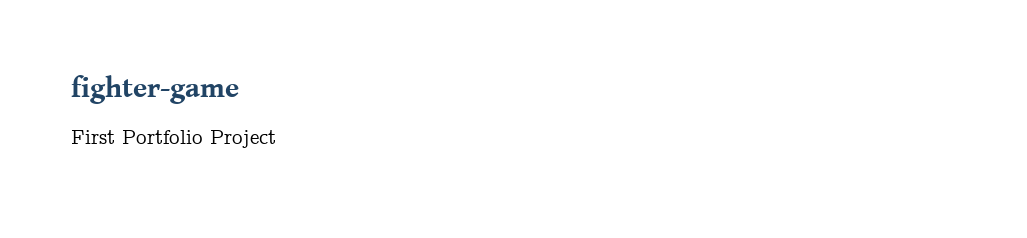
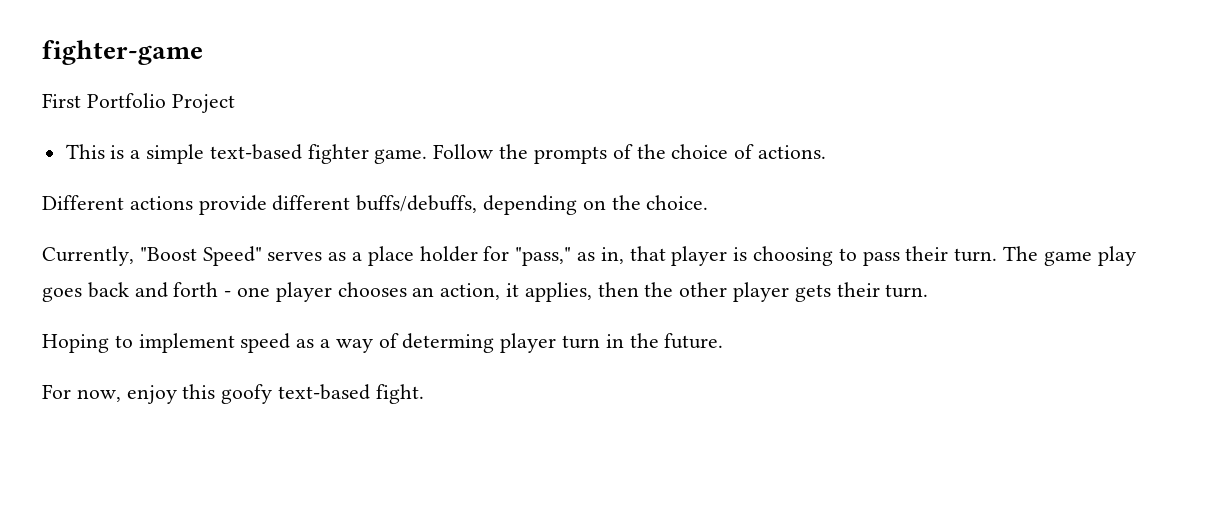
(276, 139) none -> [65,144,826,164] [42,195,709,215] [42,246,1136,266] [42,282,929,302] [42,333,724,353] [42,384,424,404] // This is a simple text-based fighter game. Follow the prompts of the choice of actions. // Different actions provide different buffs/debuffs, depending on the choice. // Currently, "Boost Speed" serves as a place holder for "pass," as in, that player is choosing to pass their turn. The game play goes back and forth - one player chooses an action, it applies, then the other player gets their turn. // Hoping to implement speed as a way of determing player turn in the future. // For now, enjoy this goofy text-based fight.

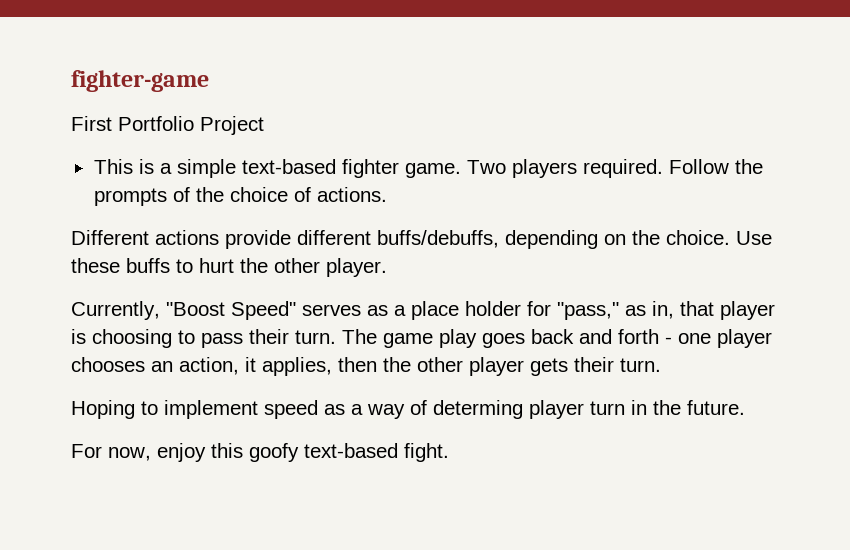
(428, 156) none -> [466,159,663,178] Two players required.
(709, 202) none -> [736,231,772,245] [71,258,387,277] Use these buffs to hurt the other player.

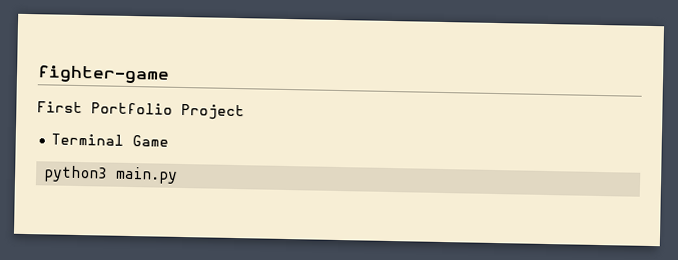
[93,159,763,178] [93,187,387,206] [71,230,772,249] [71,258,387,277] [71,301,775,320] [71,329,772,348] [71,357,661,376] [71,400,745,419] [71,443,449,462] This is a simple text-based fighter game. Two players required. Follow the prompts of the choice of actions. // Different actions provide different buffs/debuffs, depending on the choice. Use these buffs to hurt the other player. // Currently, "Boost Speed" serves as a place holder for "pass," as in, that player is choosing to pass their turn. The game play goes back and forth - one player chooses an action, it applies, then the other player gets their turn. // Hoping to implement speed as a way of determing player turn in the future. // For now, enjoy this goofy text-based fight. -> [51,133,170,147] [43,165,179,184] Terminal Game // python3 main.py

